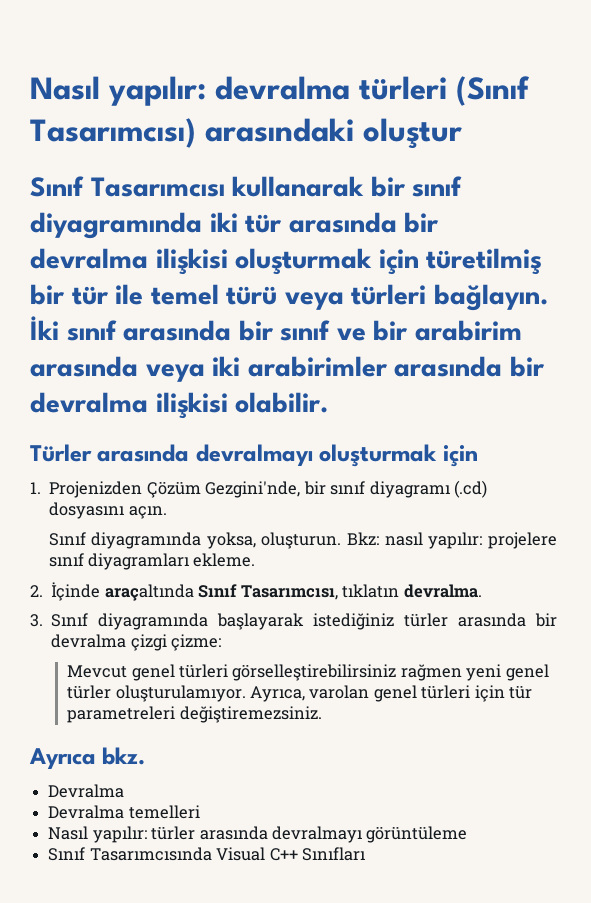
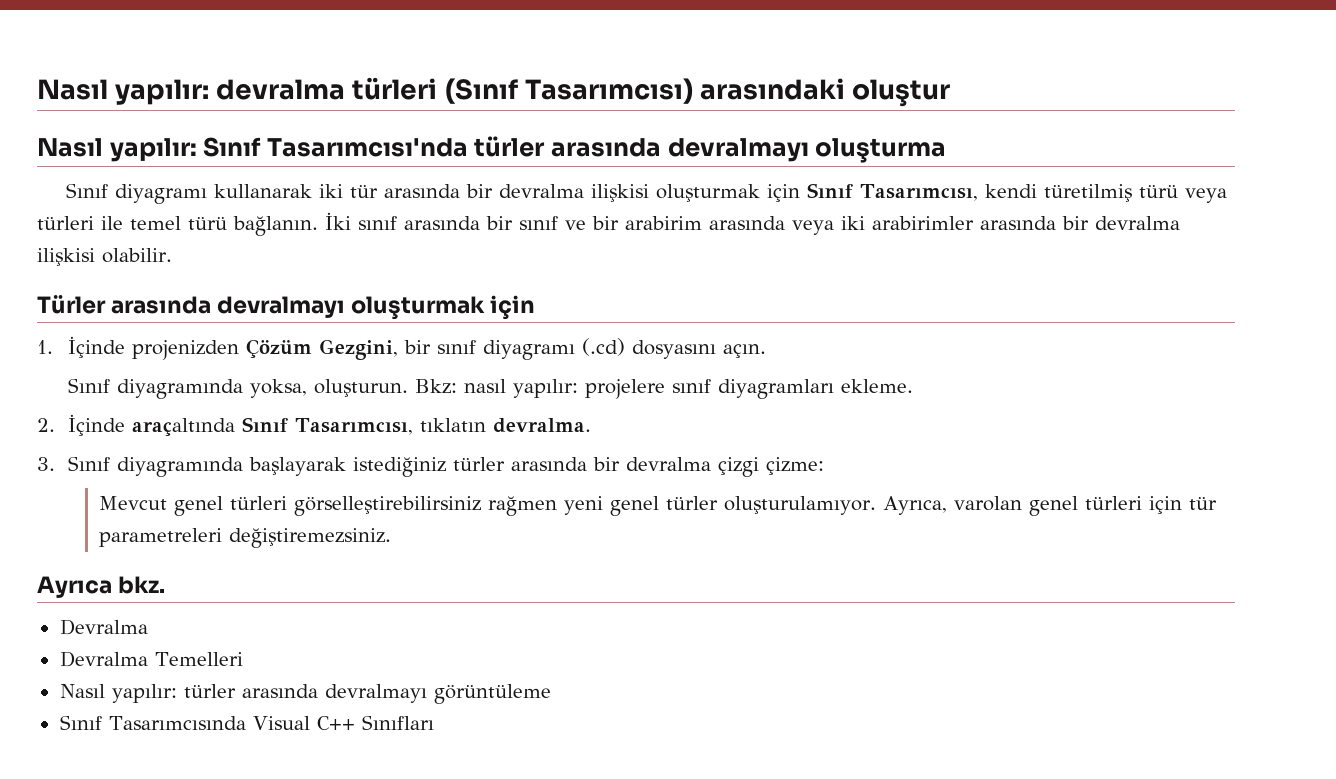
[30,176,463,197] [30,212,202,239] Sınıf Tasarımcısı kullanarak bir sınıf diyagramında -> [37,136,947,163] [66,183,313,204] Nasıl yapılır: Sınıf Tasarımcısı'nda türler arasında devralmayı oluşturma // Sınıf diyagramı kullanarak
[426,248,542,275] [30,284,549,311] türetilmiş bir tür ile temel türü veya türleri bağlayın. -> [807,183,1227,203] [37,216,318,236] Sınıf Tasarımcısı, kendi türetilmiş türü veya türleri ile temel türü bağlanın.
[49,481,301,498] Projenizden Çözüm Gezgini'nde, -> [67,336,398,360] İçinde projenizden Çözüm Gezgini,
[128,805,200,819] temelleri -> [154,652,243,666] Temelleri

